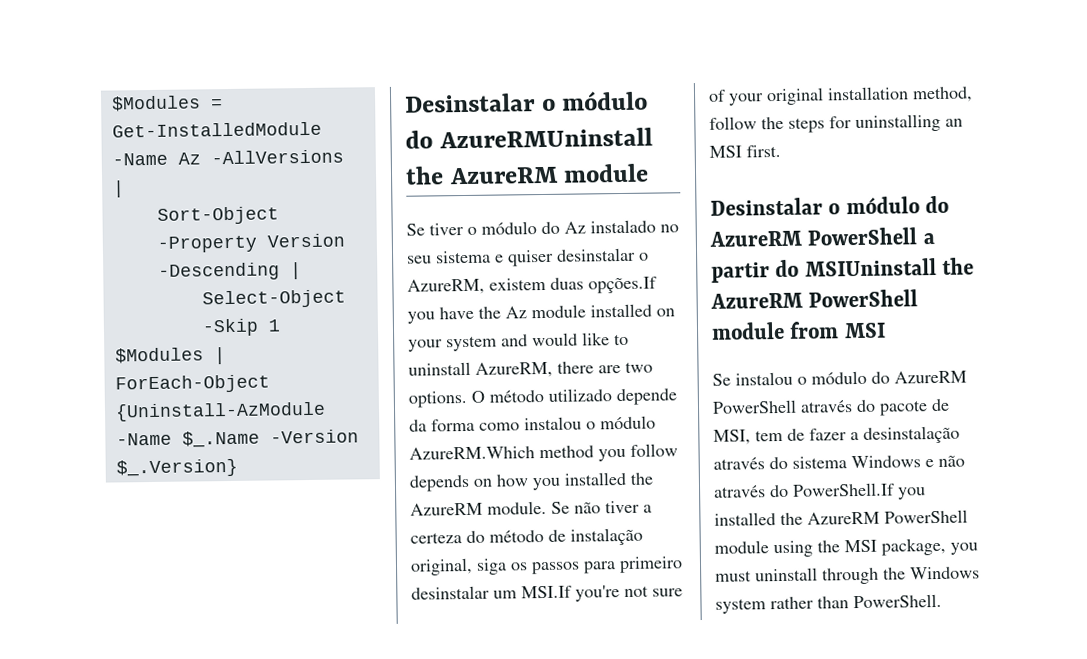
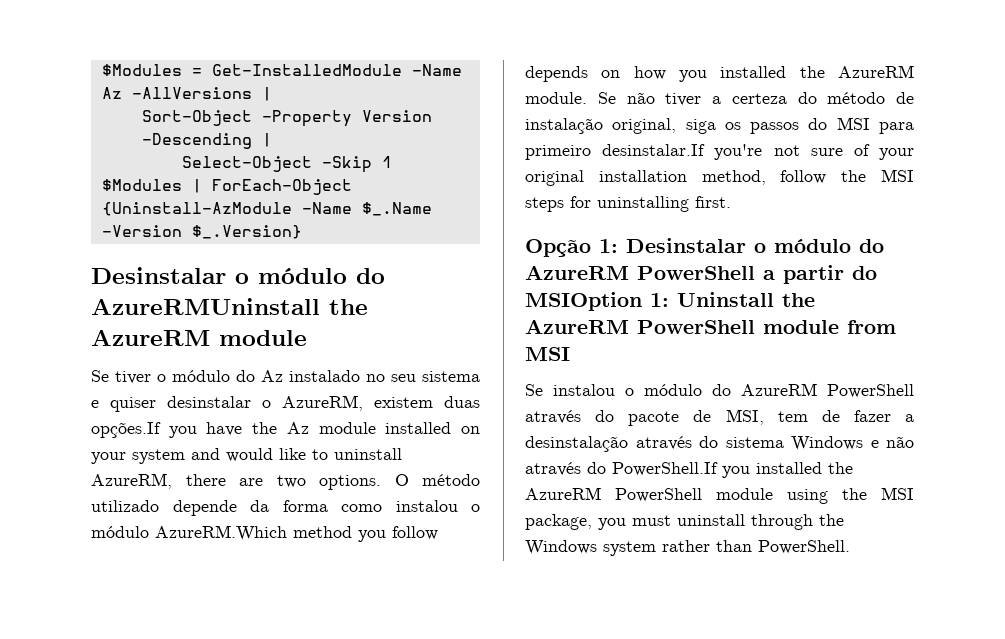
[583,556,683,574] [411,585,572,600] para primeiro desinstalar um MSI.If -> [808,117,914,134] [525,144,706,160] do MSI para primeiro desinstalar.If
(784, 123) none -> [881,169,914,182] MSI
[945,118,963,127] [709,145,742,158] an MSI -> (689, 204) none
(781, 151) none -> [525,239,618,257] Opção 1:
[804,257,937,277] MSIUninstall -> [525,292,774,311] MSIOption 1: Uninstall

